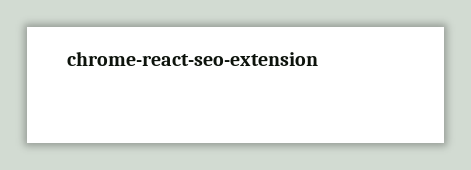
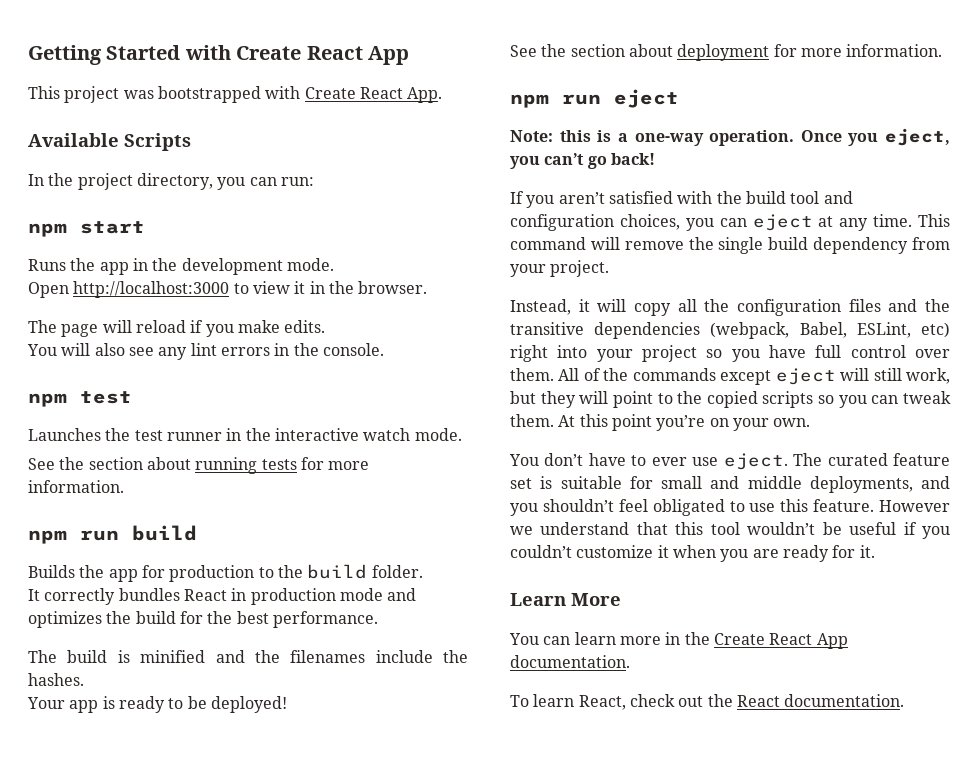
[67,51,318,66] chrome-react-seo-extension -> [28,45,409,65] [28,86,443,103] [28,133,191,151] [28,173,314,190] [28,221,145,237] [28,258,334,275] [28,281,428,298] [28,320,326,337] [27,343,384,360] [28,391,132,407] [28,428,462,441] [28,457,370,474] [28,480,124,493] [28,525,197,544] [28,564,423,582] [28,588,417,605] [28,611,378,628] [28,650,468,663] [28,673,84,686] [27,696,287,713] [510,44,943,61] [510,89,679,108] [510,128,950,146] [510,153,655,169] [510,191,853,208] [510,214,950,231] [510,237,950,254] [510,260,610,277] [510,299,950,316] [510,322,950,339] [510,345,950,362] [510,368,950,385] [510,391,951,408] [510,414,811,431] [509,453,950,470] [510,476,950,493] [510,499,950,516] [510,522,951,539] [510,545,875,562] [510,593,621,606] [509,632,848,649] [510,655,630,668] [510,694,905,710] Getting Started with Create React App // This project was bootstrapped with Create React App. // Available Scripts // In the project directory, you can run: // npm start // Runs the app in the development mode. // Open http://localhost:3000 to view it in the browser. // The page will reload if you make edits. // You will also see any lint errors in the console. // npm test // Launches the test runner in the interactive watch mode. // See the section about running tests for more information. // npm run build // Builds the app for production to the build folder. // It correctly bundles React in production mode and optimizes the build for the best performance. // The build is minified and the filenames include the hashes. // Your app is ready to be deployed! // See the section about deployment for more information. // npm run eject // Note: this is a one-way operation. Once you eject, you can’t go back! // If you aren’t satisfied with the build tool and configuration choices, you can eject at any time. This command will remove the single build dependency from your project. // Instead, it will copy all the configuration files and the transitive dependencies (webpack, Babel, ESLint, etc) right into your project so you have full control over them. All of the commands except eject will still work, but they will point to the copied scripts so you can tweak them. At this point you’re on your own. // You don’t have to ever use eject. The curated feature set is suitable for small and middle deployments, and you shouldn’t feel obligated to use this feature. However we understand that this tool wouldn’t be useful if you couldn’t customize it when you are ready for it. // Learn More // You can learn more in the Create React App documentation. // To learn React, check out the React documentation.

